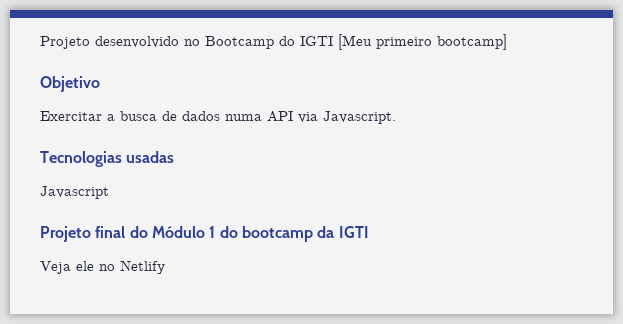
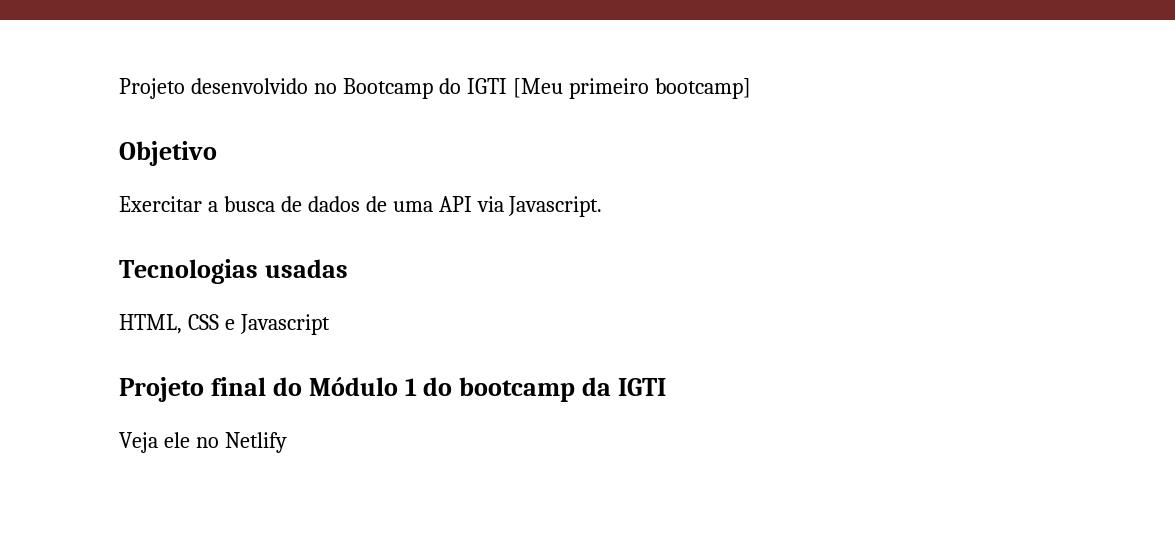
[225,114,262,121] numa -> [365,196,433,212] de uma
(175, 157) none -> [119,314,235,334] HTML, CSS e

